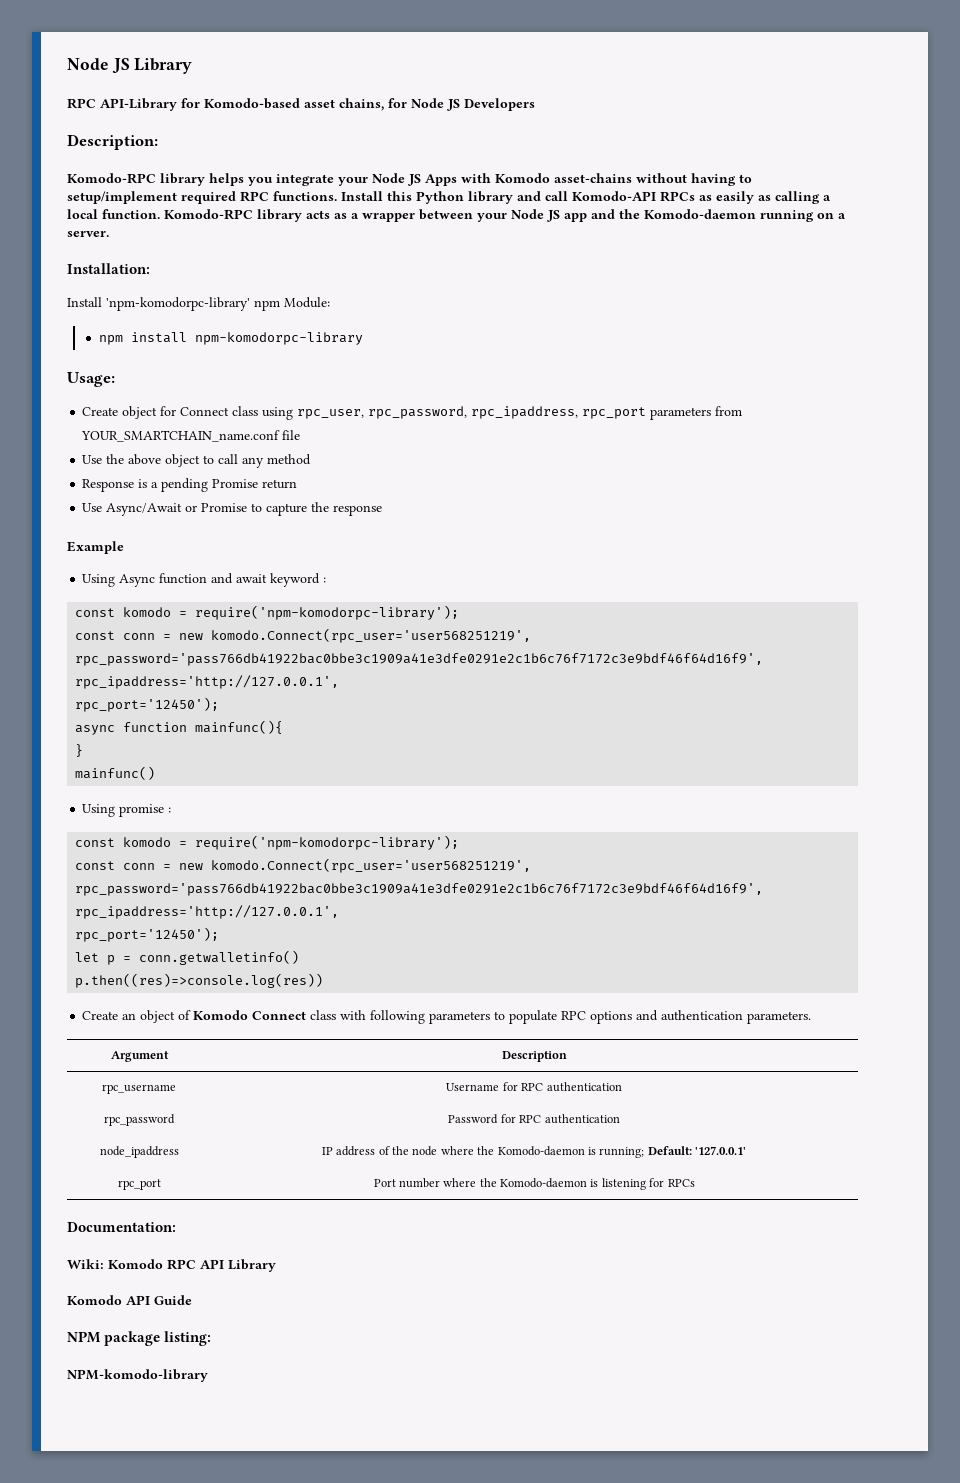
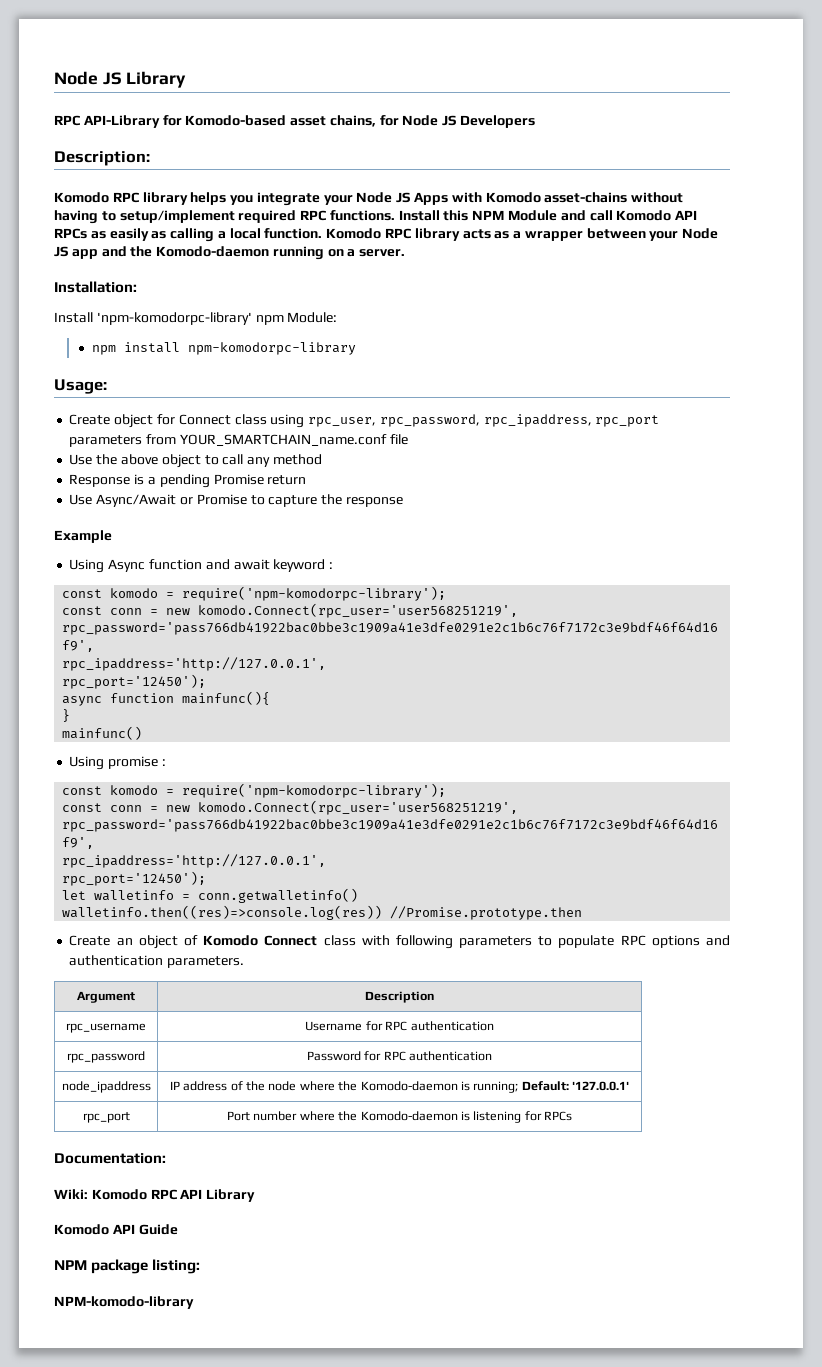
[67,173,156,184] Komodo-RPC -> [54,192,139,203] Komodo RPC
[416,191,656,204] Python library and call Komodo-API -> [472,210,698,221] NPM Module and call Komodo API
[164,209,253,220] Komodo-RPC -> [326,228,412,239] Komodo RPC
[107,955,116,965] p -> [94,890,175,901] walletinfo
[75,973,324,988] p.then((res)=>console.log(res)) -> [62,905,583,920] walletinfo.then((res)=>console.log(res)) //Promise.prototype.then

